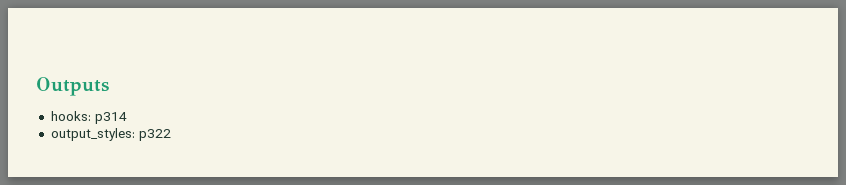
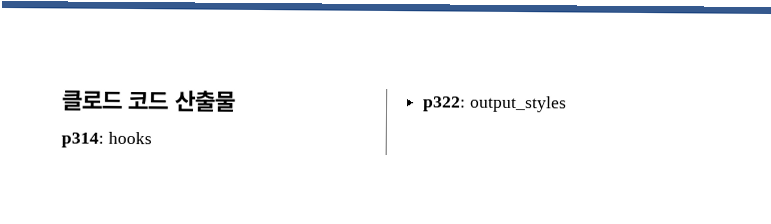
[36,77,109,96] [50,111,127,124] [50,128,171,141] Outputs // hooks: p314 // output_styles: p322 -> [62,90,236,112] [61,131,152,148] [423,95,567,113] 클로드 코드 산출물 // p314: hooks // p322: output_styles

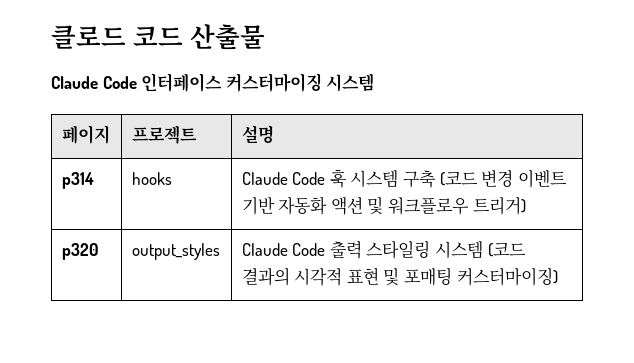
[61,131,152,148] [423,95,567,113] p314: hooks // p322: output_styles -> [51,73,375,92] [61,125,110,144] [131,125,197,144] [241,125,274,143] [61,172,94,189] [131,172,172,185] [241,169,567,188] [241,196,526,215] [61,243,99,260] [131,243,220,260] [241,240,526,259] [241,267,558,286] Claude Code 인터페이스 커스터마이징 시스템 // 페이지 | 프로젝트 | 설명 // p314 | hooks | Claude Code 훅 시스템 구축 (코드 변경 이벤트 기반 자동화 액션 및 워크플로우 트리거) // p320 | output_styles | Claude Code 출력 스타일링 시스템 (코드 결과의 시각적 표현 및 포매팅 커스터마이징)

